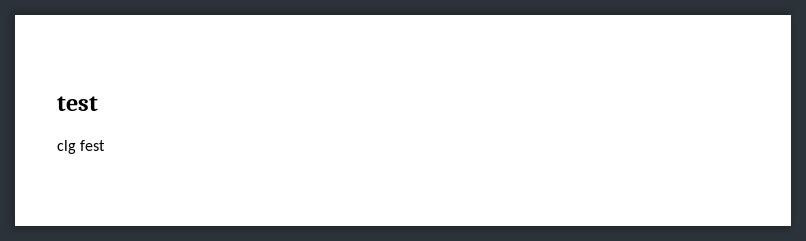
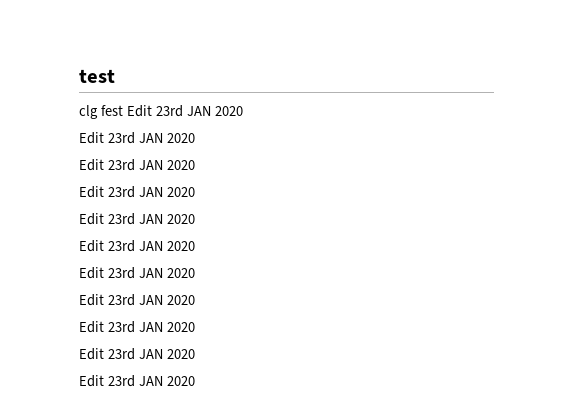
(106, 145) none -> [126,105,243,117] [79,132,195,144] [79,159,195,171] [79,186,195,198] [79,213,195,225] [79,240,195,252] [79,267,195,279] [79,294,195,306] [79,321,195,333] [79,348,195,360] [79,375,195,387] Edit 23rd JAN 2020 // Edit 23rd JAN 2020 // Edit 23rd JAN 2020 // Edit 23rd JAN 2020 // Edit 23rd JAN 2020 // Edit 23rd JAN 2020 // Edit 23rd JAN 2020 // Edit 23rd JAN 2020 // Edit 23rd JAN 2020 // Edit 23rd JAN 2020 // Edit 23rd JAN 2020

